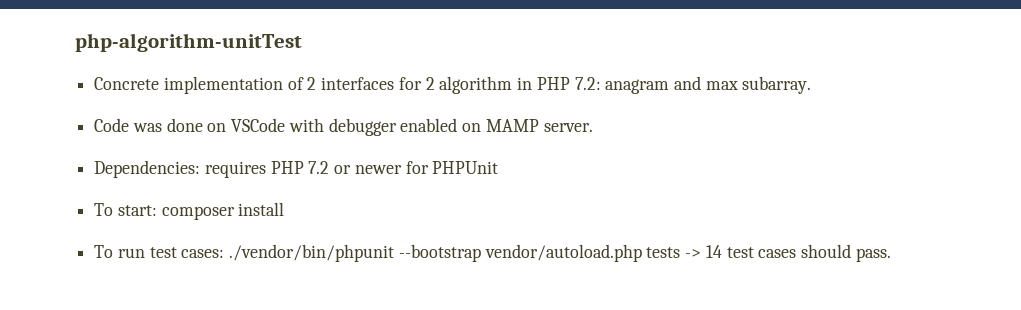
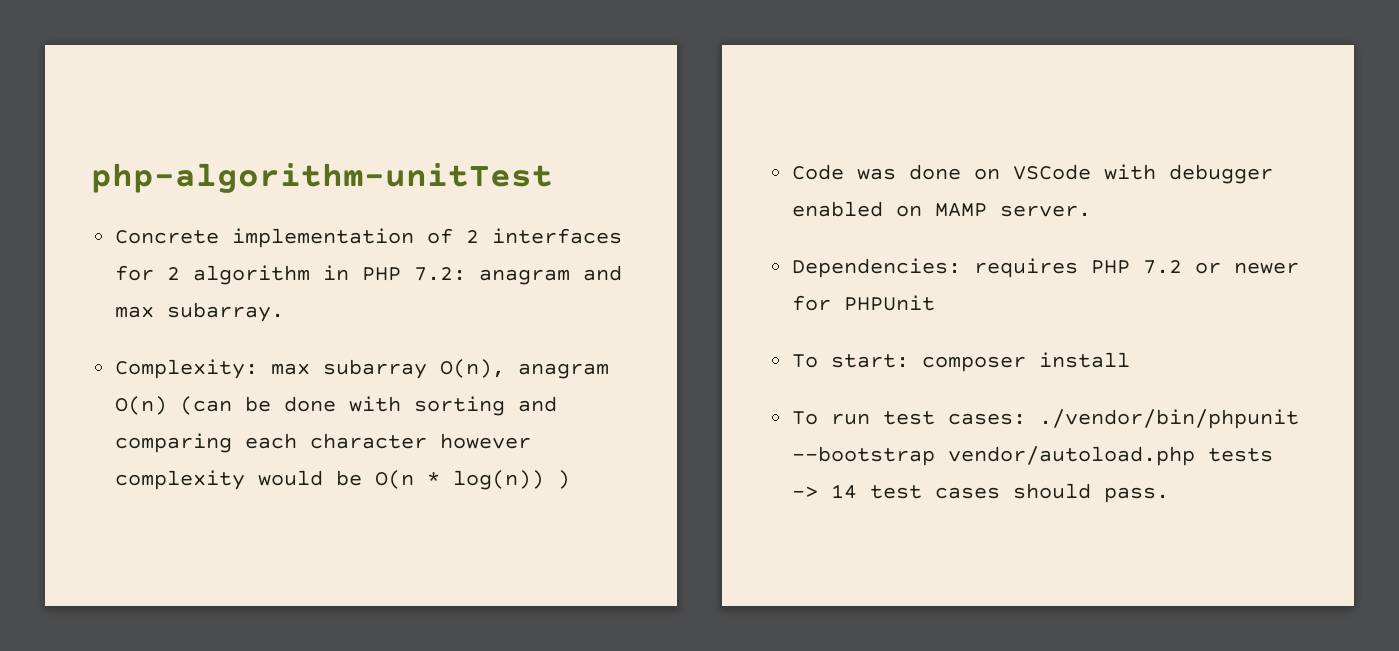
(812, 85) none -> [115,359,610,379] [115,396,558,416] [115,433,532,453] [115,470,571,490] // Complexity: max subarray O(n), anagram O(n) (can be done with sorting and comparing each character however complexity would be O(n * log(n)) )

